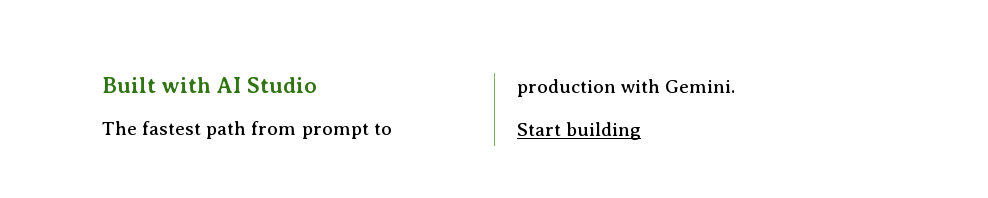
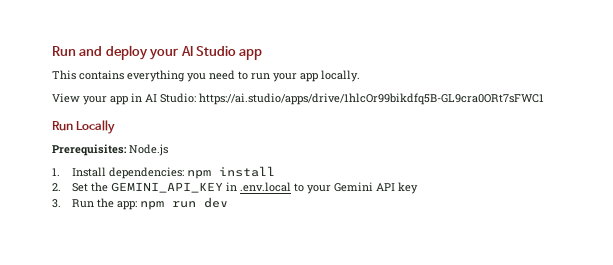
[102,77,317,93] [102,121,392,139] [517,79,736,97] [517,122,642,140] Built with AI Studio // The fastest path from prompt to production with Gemini. // Start building -> [52,45,263,60] [52,70,360,82] [52,93,544,105] [52,120,116,134] [52,144,168,156] [52,166,275,179] [52,182,418,194] [52,197,228,210] Run and deploy your AI Studio app // This contains everything you need to run your app locally. // View your app in AI Studio: https://ai.studio/apps/drive/1hlcOr99bikdfq5B-GL9cra0ORt7sFWC1 // Run Locally // Prerequisites: Node.js // 1. Install dependencies: npm install // 2. Set the GEMINI_API_KEY in .env.local to your Gemini API key // 3. Run the app: npm run dev

